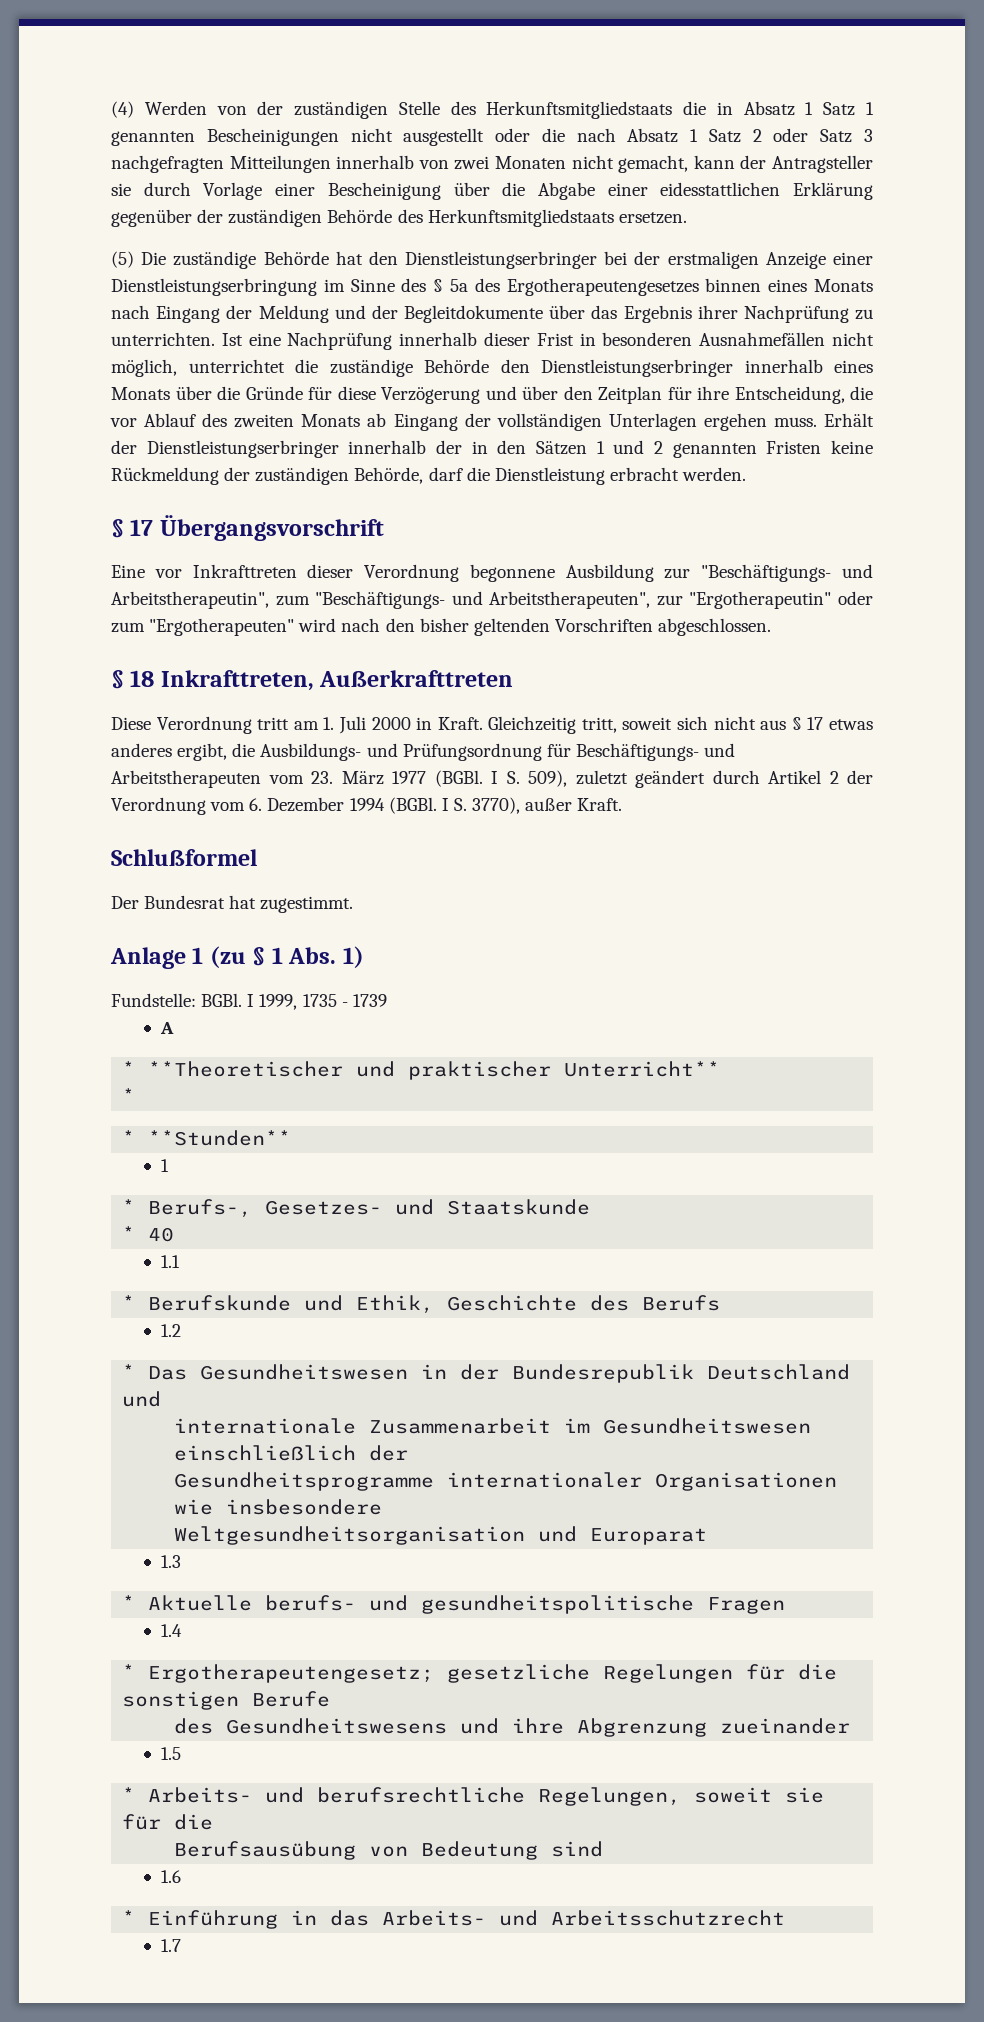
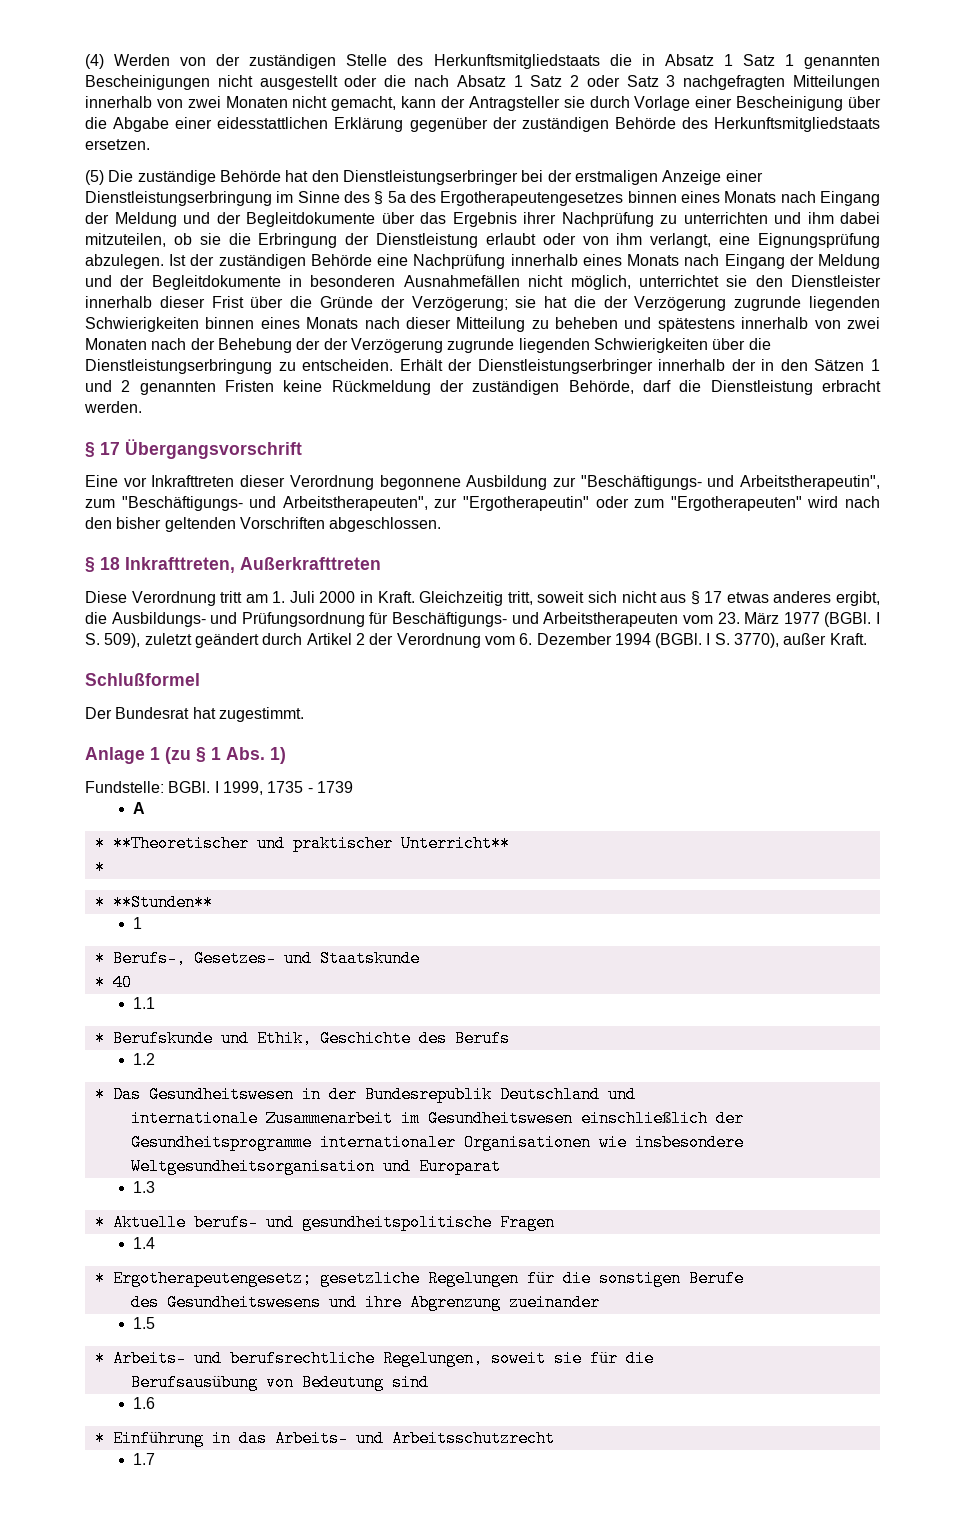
[111,332,574,350] unterrichten. Ist eine Nachprüfung innerhalb dieser Frist -> [683,212,880,224] [85,233,880,248] [85,254,881,269] [85,275,281,290] unterrichten und ihm dabei mitzuteilen, ob sie die Erbringung der Dienstleistung erlaubt oder von ihm verlangt, eine Eignungsprüfung abzulegen. Ist der zuständigen Behörde eine Nachprüfung innerhalb eines Monats nach Eingang der Meldung und der Begleitdokumente
[295,359,873,377] [111,386,873,404] [110,413,817,431] die zuständige Behörde den Dienstleistungserbringer innerhalb eines Monats über die Gründe für diese Verzögerung und über den Zeitplan für ihre Entscheidung, die vor Ablauf des zweiten Monats ab Eingang der vollständigen Unterlagen ergehen muss. -> [726,275,882,287] [85,296,881,311] [85,317,880,332] [85,338,771,353] [85,359,394,374] sie den Dienstleister innerhalb dieser Frist über die Gründe der Verzögerung; sie hat die der Verzögerung zugrunde liegenden Schwierigkeiten binnen eines Monats nach dieser Mitteilung zu beheben und spätestens innerhalb von zwei Monaten nach der Behebung der der Verzögerung zugrunde liegenden Schwierigkeiten über die Dienstleistungserbringung zu entscheiden.

